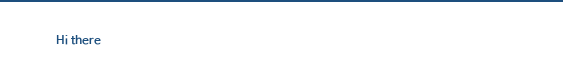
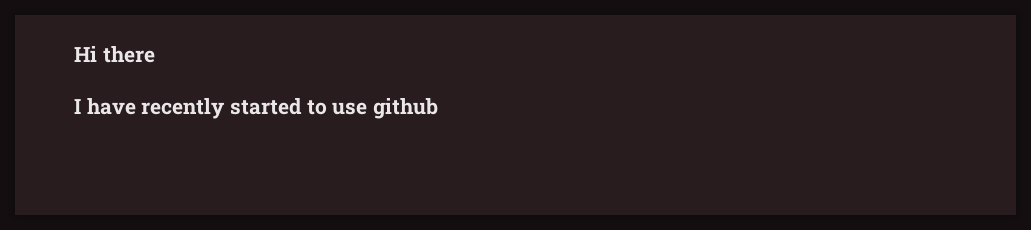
(102, 40) none -> [74,98,439,119] // I have recently started to use github

